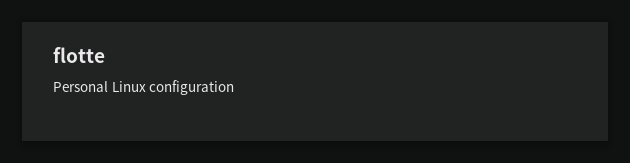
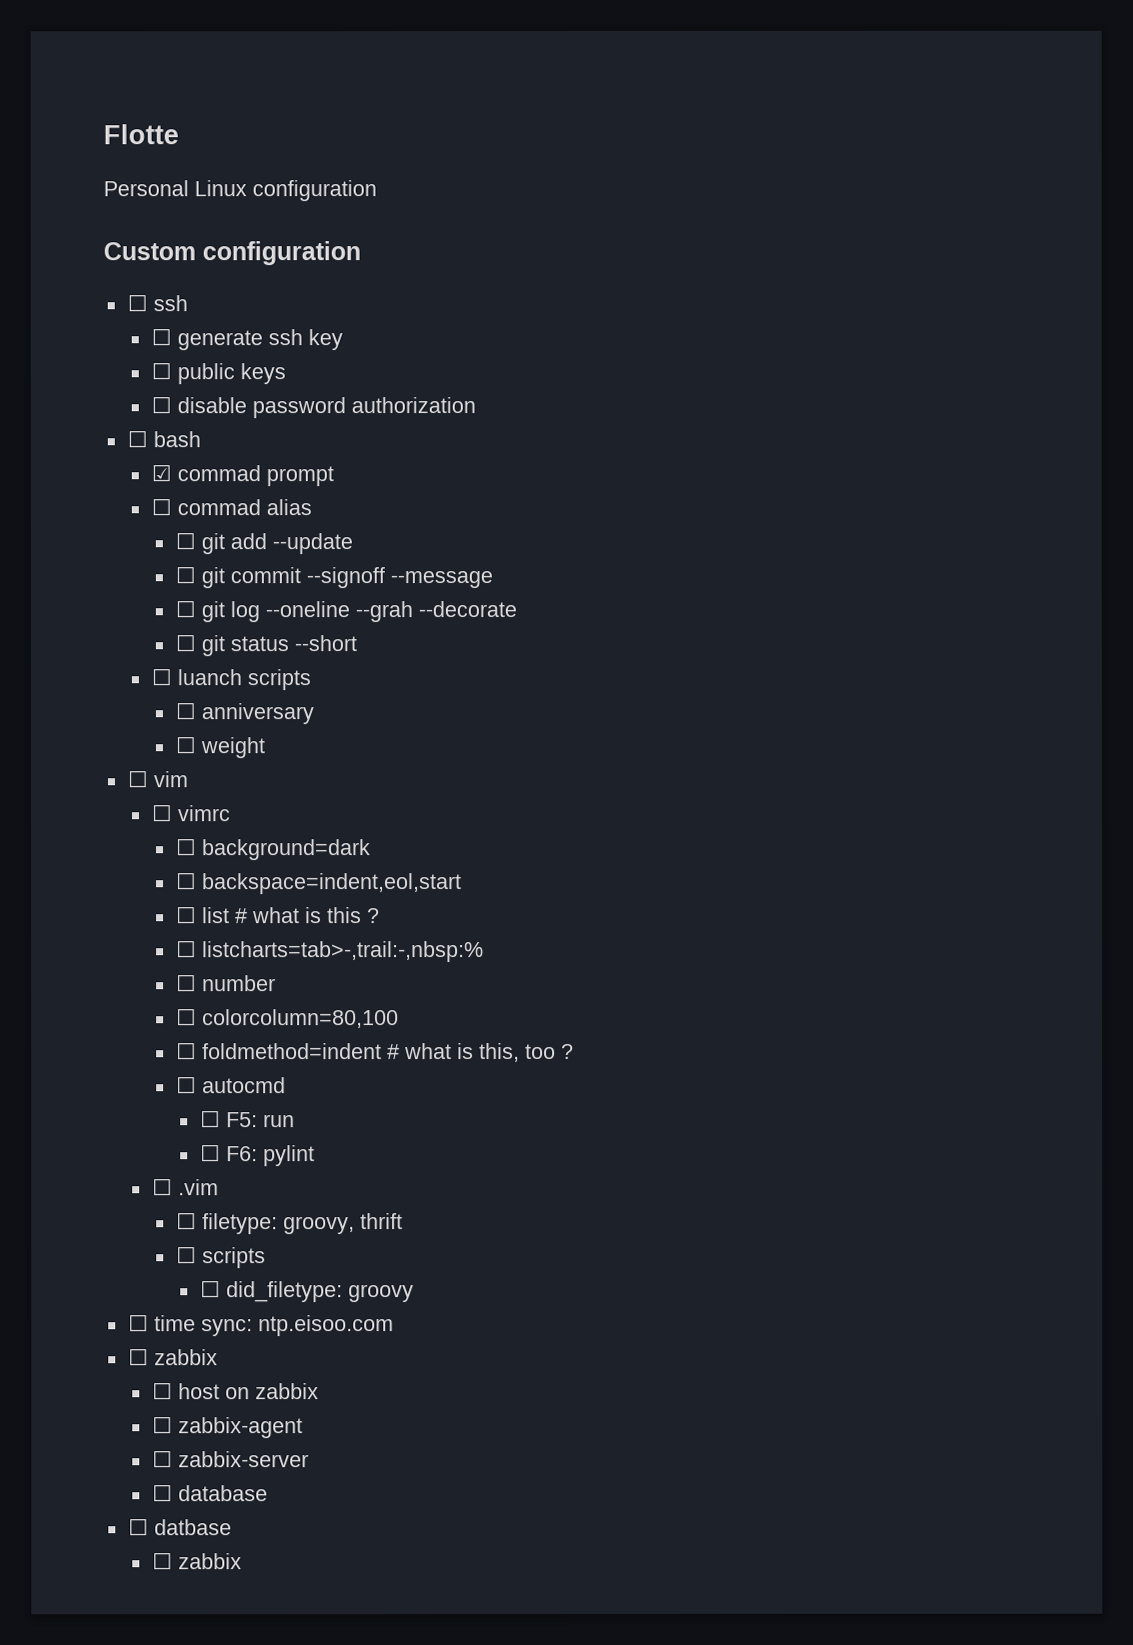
[53,47,105,63] flotte -> [103,124,179,145] Flotte
(235, 87) none -> [103,241,361,266] [126,294,188,312] [150,328,343,351] [150,362,286,385] [150,396,476,419] [126,430,201,448] [150,464,334,487] [150,498,312,516] [174,532,353,555] [174,566,493,589] [174,600,517,623] [174,634,357,657] [150,668,311,691] [174,702,314,725] [174,736,265,759] [126,770,188,788] [150,804,230,822] [175,838,371,861] [175,872,462,895] [175,906,380,924] [175,940,484,963] [175,974,276,992] [175,1008,399,1029] [175,1042,574,1063] [175,1076,286,1094] [199,1110,295,1128] [199,1144,315,1167] [151,1178,219,1196] [175,1212,403,1235] [175,1246,266,1269] [199,1280,414,1303] [127,1314,394,1337] [127,1348,218,1366] [151,1382,319,1400] [151,1416,303,1439] [151,1450,309,1468] [151,1484,268,1502] [127,1518,232,1536] [151,1552,242,1570] // Custom configuration // ☐ ssh // ☐ generate ssh key // ☐ public keys // ☐ disable password authorization // ☐ bash // ☑ commad prompt // ☐ commad alias // ☐ git add --update // ☐ git commit --signoff --message // ☐ git log --oneline --grah --decorate // ☐ git status --short // ☐ luanch scripts // ☐ anniversary // ☐ weight // ☐ vim // ☐ vimrc // ☐ background=dark // ☐ backspace=indent,eol,start // ☐ list # what is this ? // ☐ listcharts=tab>-,trail:-,nbsp:% // ☐ number // ☐ colorcolumn=80,100 // ☐ foldmethod=indent # what is this, too ? // ☐ autocmd // ☐ F5: run // ☐ F6: pylint // ☐ .vim // ☐ filetype: groovy, thrift // ☐ scripts // ☐ did_filetype: groovy // ☐ time sync: ntp.eisoo.com // ☐ zabbix // ☐ host on zabbix // ☐ zabbix-agent // ☐ zabbix-server // ☐ database // ☐ datbase // ☐ zabbix

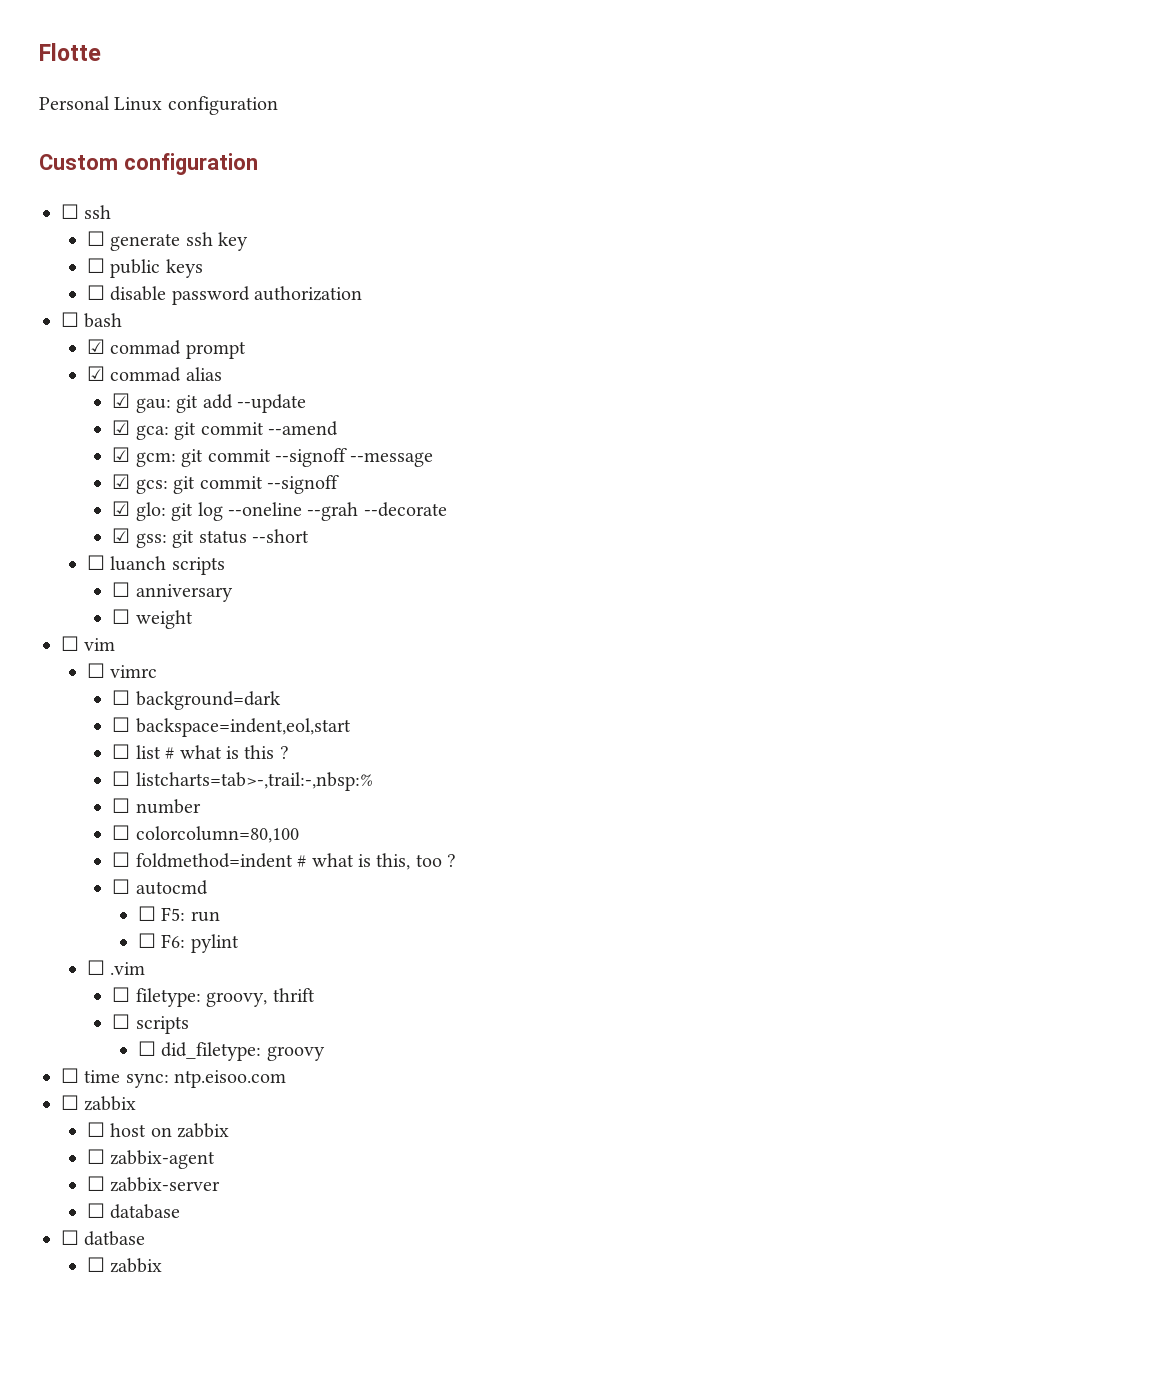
[150,498,172,516] ☐ -> [86,366,105,381] ☑
[174,532,196,550] ☐ -> [112,393,171,413] ☑ gau:
[174,566,493,589] [174,600,196,618] ☐ git commit --signoff --message // ☐ -> [112,420,338,440] [112,447,434,467] [112,474,339,494] [112,501,166,521] ☑ gca: git commit --amend // ☑ gcm: git commit --signoff --message // ☑ gcs: git commit --signoff // ☑ glo:
[174,634,196,652] ☐ -> [112,528,167,548] ☑ gss:

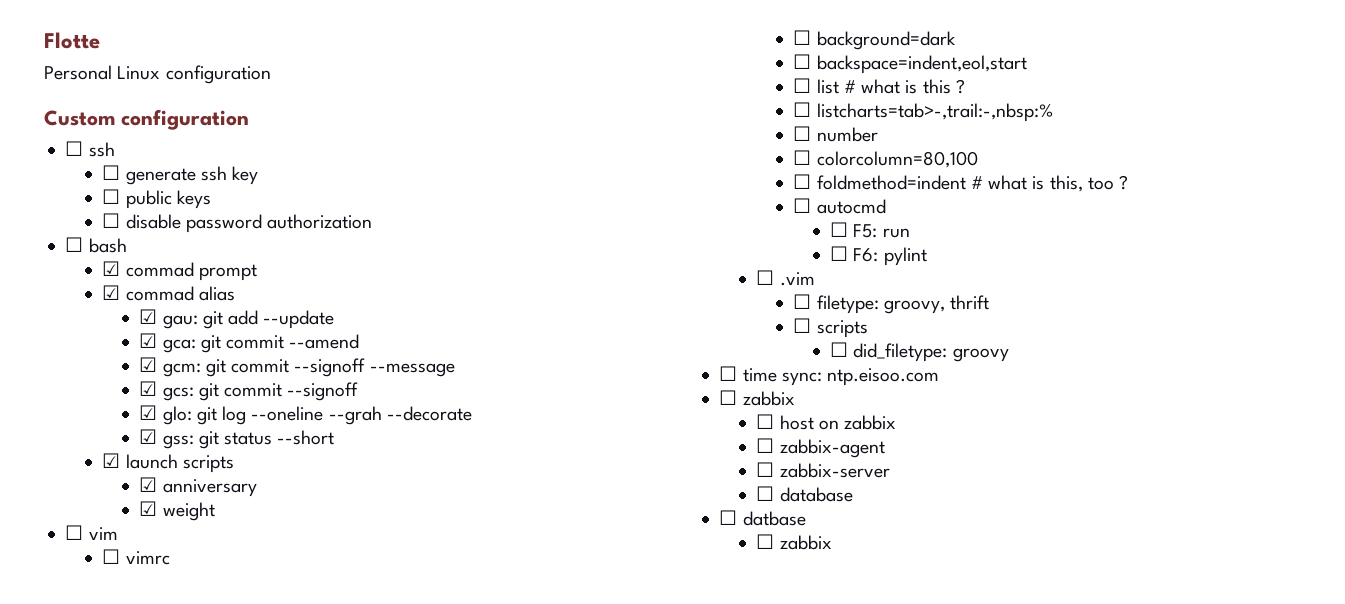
[86,555,225,575] [112,582,131,597] ☐ luanch scripts // ☐ -> [102,453,234,473] [139,477,158,492] ☑ launch scripts // ☑
[112,609,131,624] ☐ -> [139,501,158,516] ☑

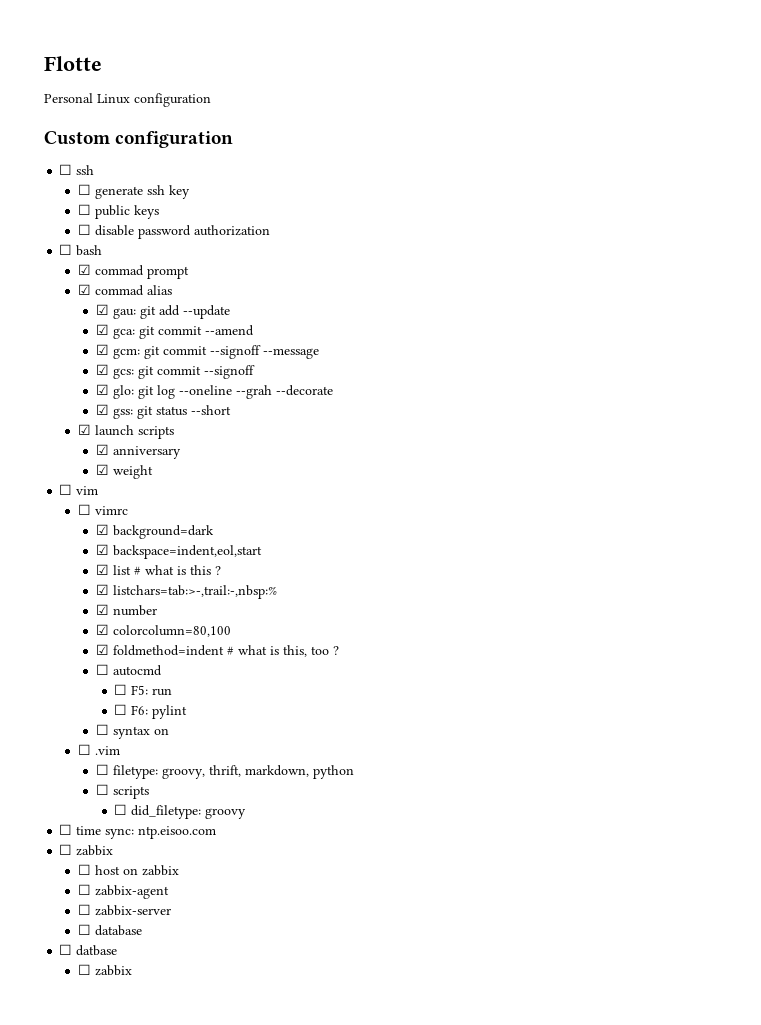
[793,30,812,45] ☐ -> [95,524,109,535] ☑
[793,54,812,69] ☐ -> [95,544,109,555] ☑
[793,78,812,93] ☐ -> [95,564,109,575] ☑
[793,102,1053,122] [793,126,812,141] ☐ listcharts=tab>-,trail:-,nbsp:% // ☐ -> [95,584,277,599] [95,604,109,615] ☑ listchars=tab:>-,trail:-,nbsp:% // ☑
[793,150,812,165] ☐ -> [95,624,109,635] ☑
[793,174,812,189] ☐ -> [95,644,109,655] ☑
(927, 256) none -> [95,724,169,739] // ☐ syntax on
[950,295,990,310] thrift -> [208,765,354,779] thrift, markdown, python

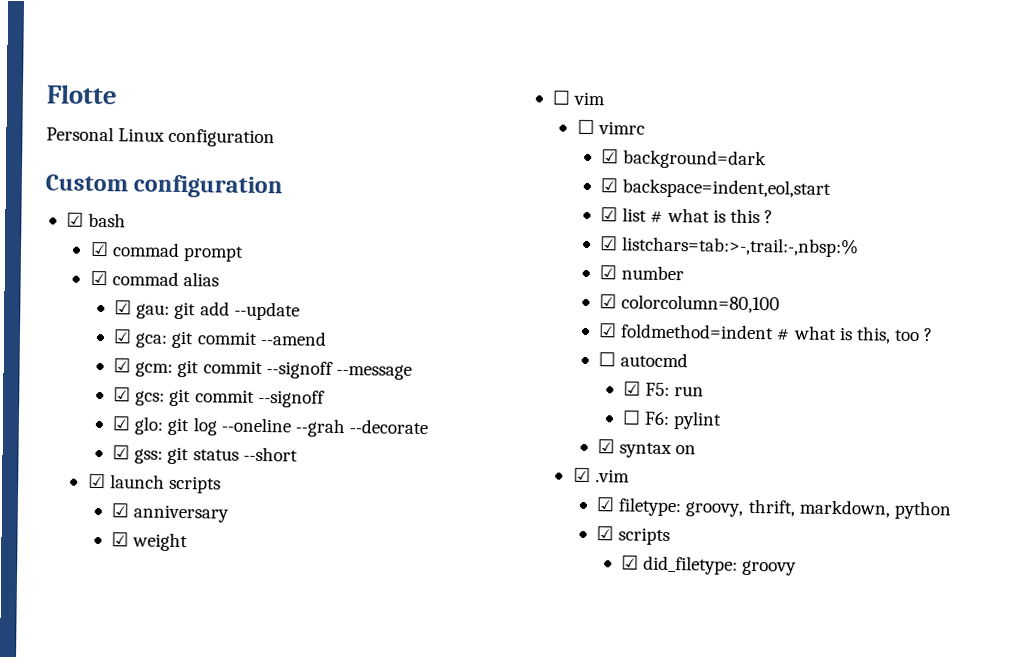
[59,164,95,175] [77,184,190,199] [77,204,159,219] [77,224,270,239] [59,244,73,255] ☐ ssh // ☐ generate ssh key // ☐ public keys // ☐ disable password authorization // ☐ -> [65,212,84,227] ☑
[114,684,128,695] ☐ -> [622,381,641,396] ☑
[95,724,109,735] ☐ -> [597,439,616,454] ☑
[77,744,91,755] ☐ -> [572,467,591,483] ☑
[95,764,109,775] ☐ -> [596,497,616,512] ☑
[95,784,149,799] [114,804,128,815] ☐ scripts // ☐ -> [596,526,671,546] [620,555,639,570] ☑ scripts // ☑
[59,824,217,839] [59,844,114,856] [77,864,179,876] [77,884,169,899] [77,904,171,916] [77,924,142,936] [59,944,118,956] [77,964,132,976] // ☐ time sync: ntp.eisoo.com // ☐ zabbix // ☐ host on zabbix // ☐ zabbix-agent // ☐ zabbix-server // ☐ database // ☐ datbase // ☐ zabbix -> (798, 567) none

